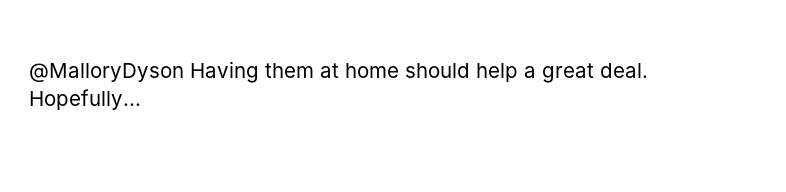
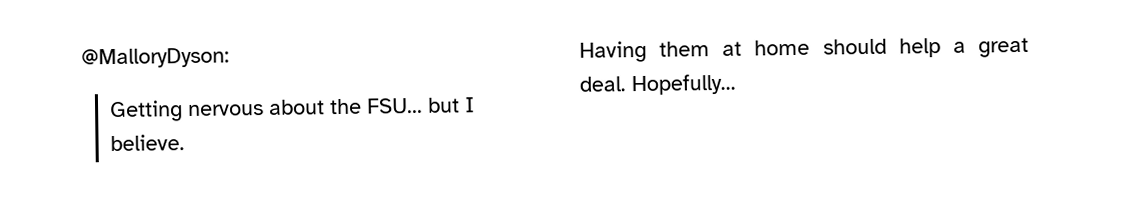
[29,63,184,82] @MalloryDyson -> [81,47,230,69] [109,97,476,123] [110,134,186,152] @MalloryDyson: // Getting nervous about the FSU... but I believe. //

